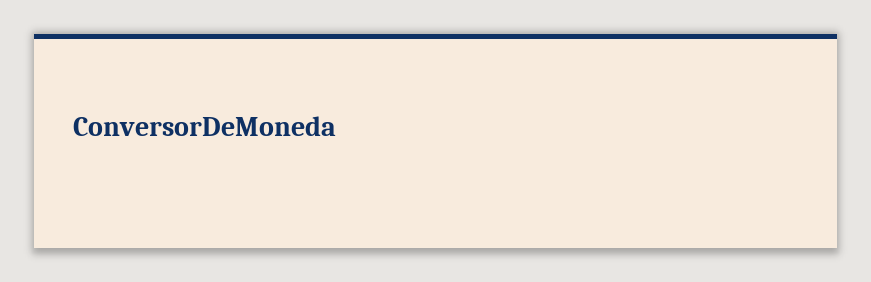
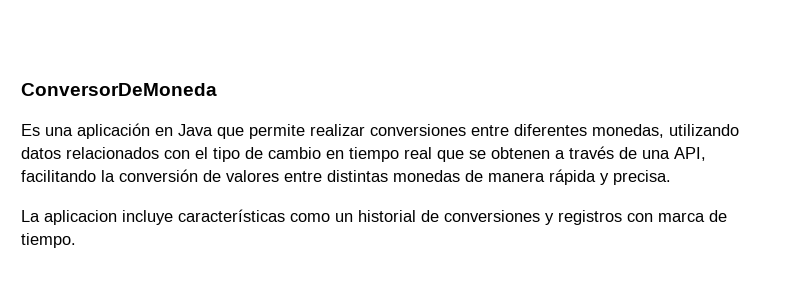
(336, 126) none -> [21,123,739,139] [21,146,706,162] [21,169,671,185] [21,209,727,225] [21,233,76,248] // Es una aplicación en Java que permite realizar conversiones entre diferentes monedas, utilizando datos relacionados con el tipo de cambio en tiempo real que se obtenen a través de una API, facilitando la conversión de valores entre distintas monedas de manera rápida y precisa. // La aplicacion incluye características como un historial de conversiones y registros con marca de tiempo.

